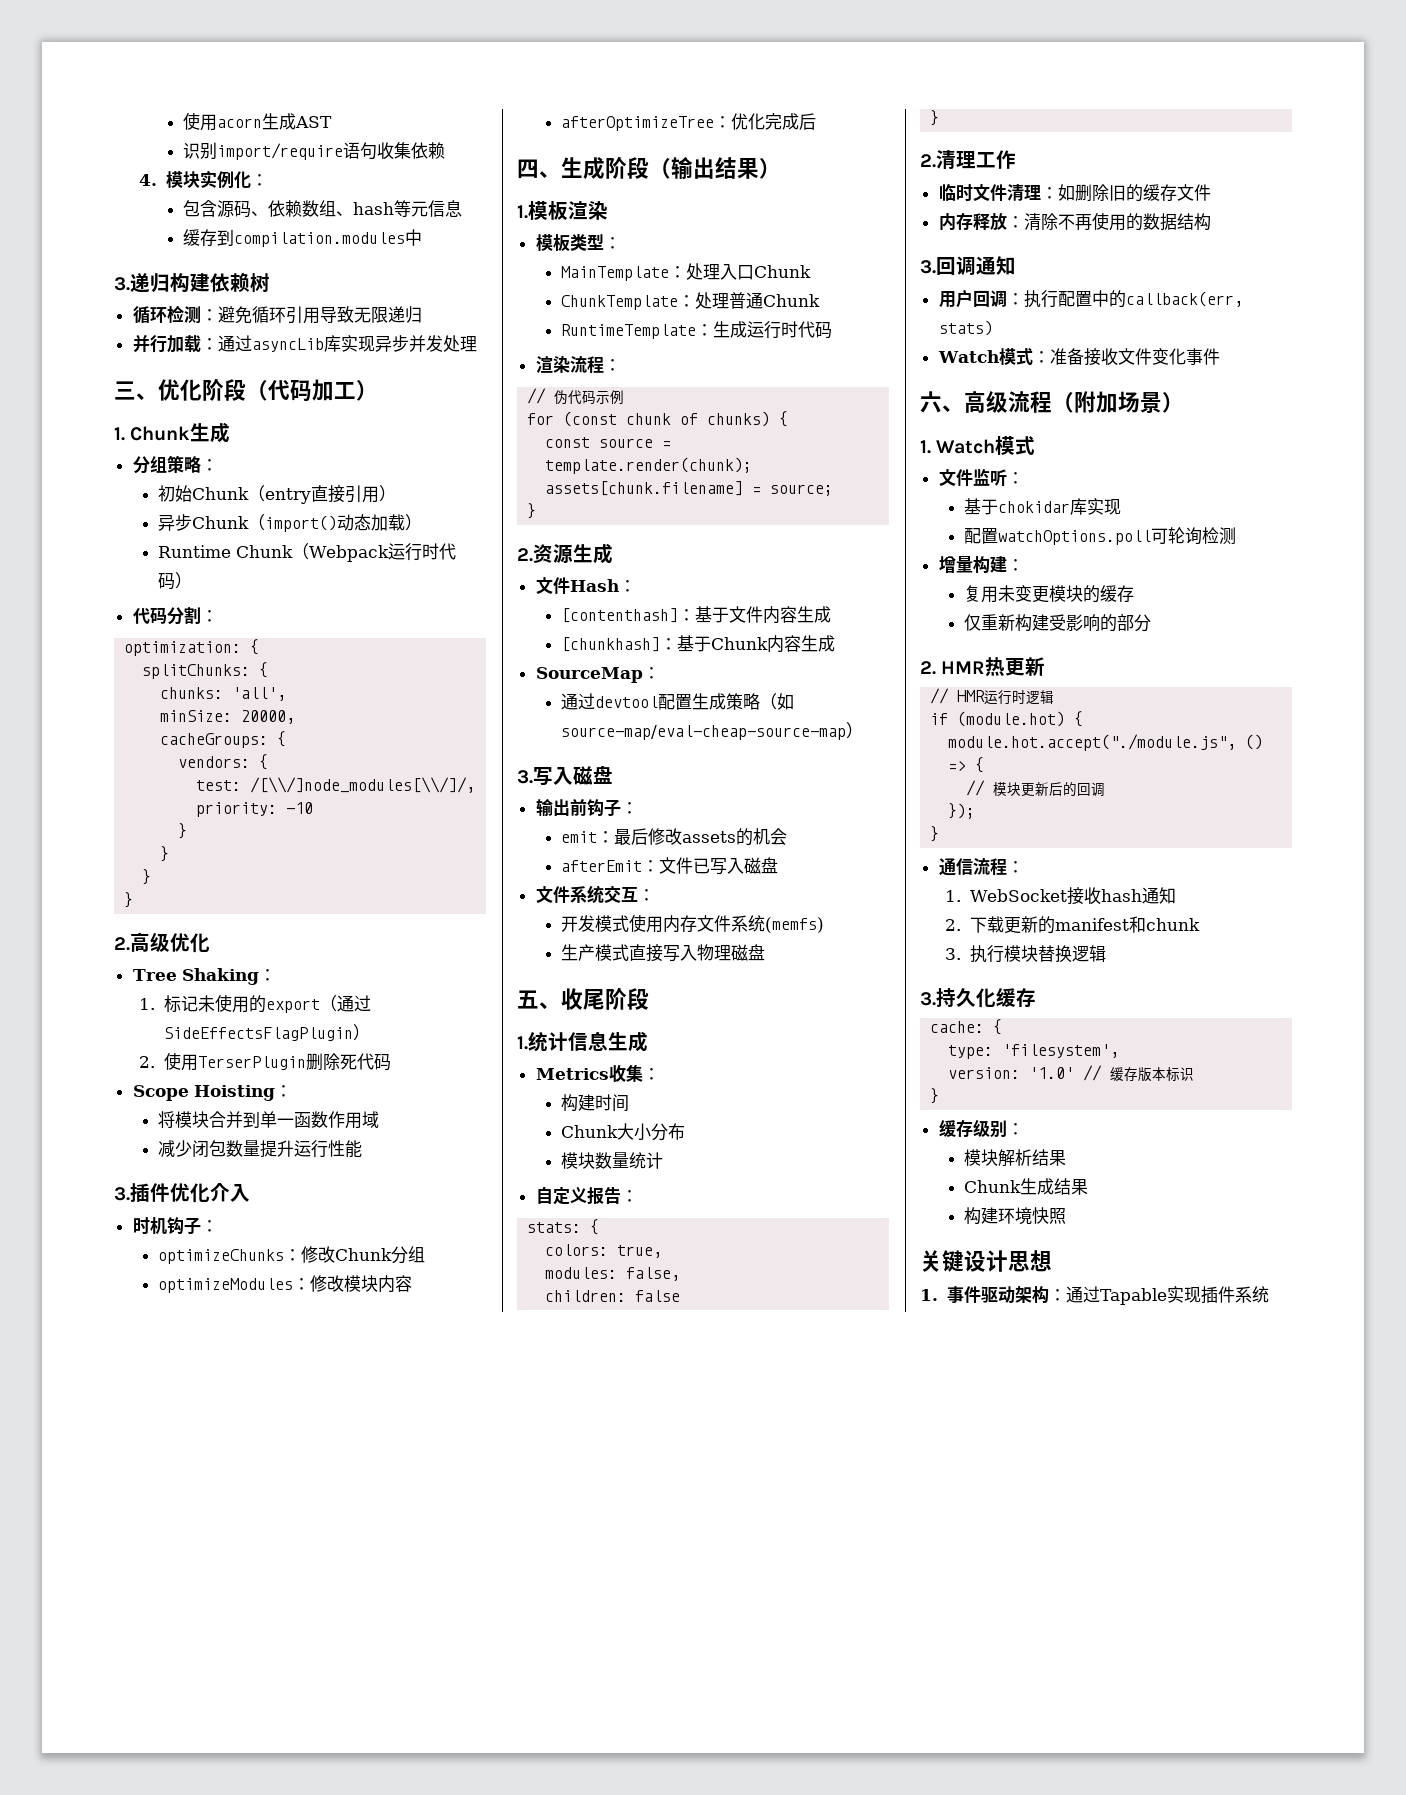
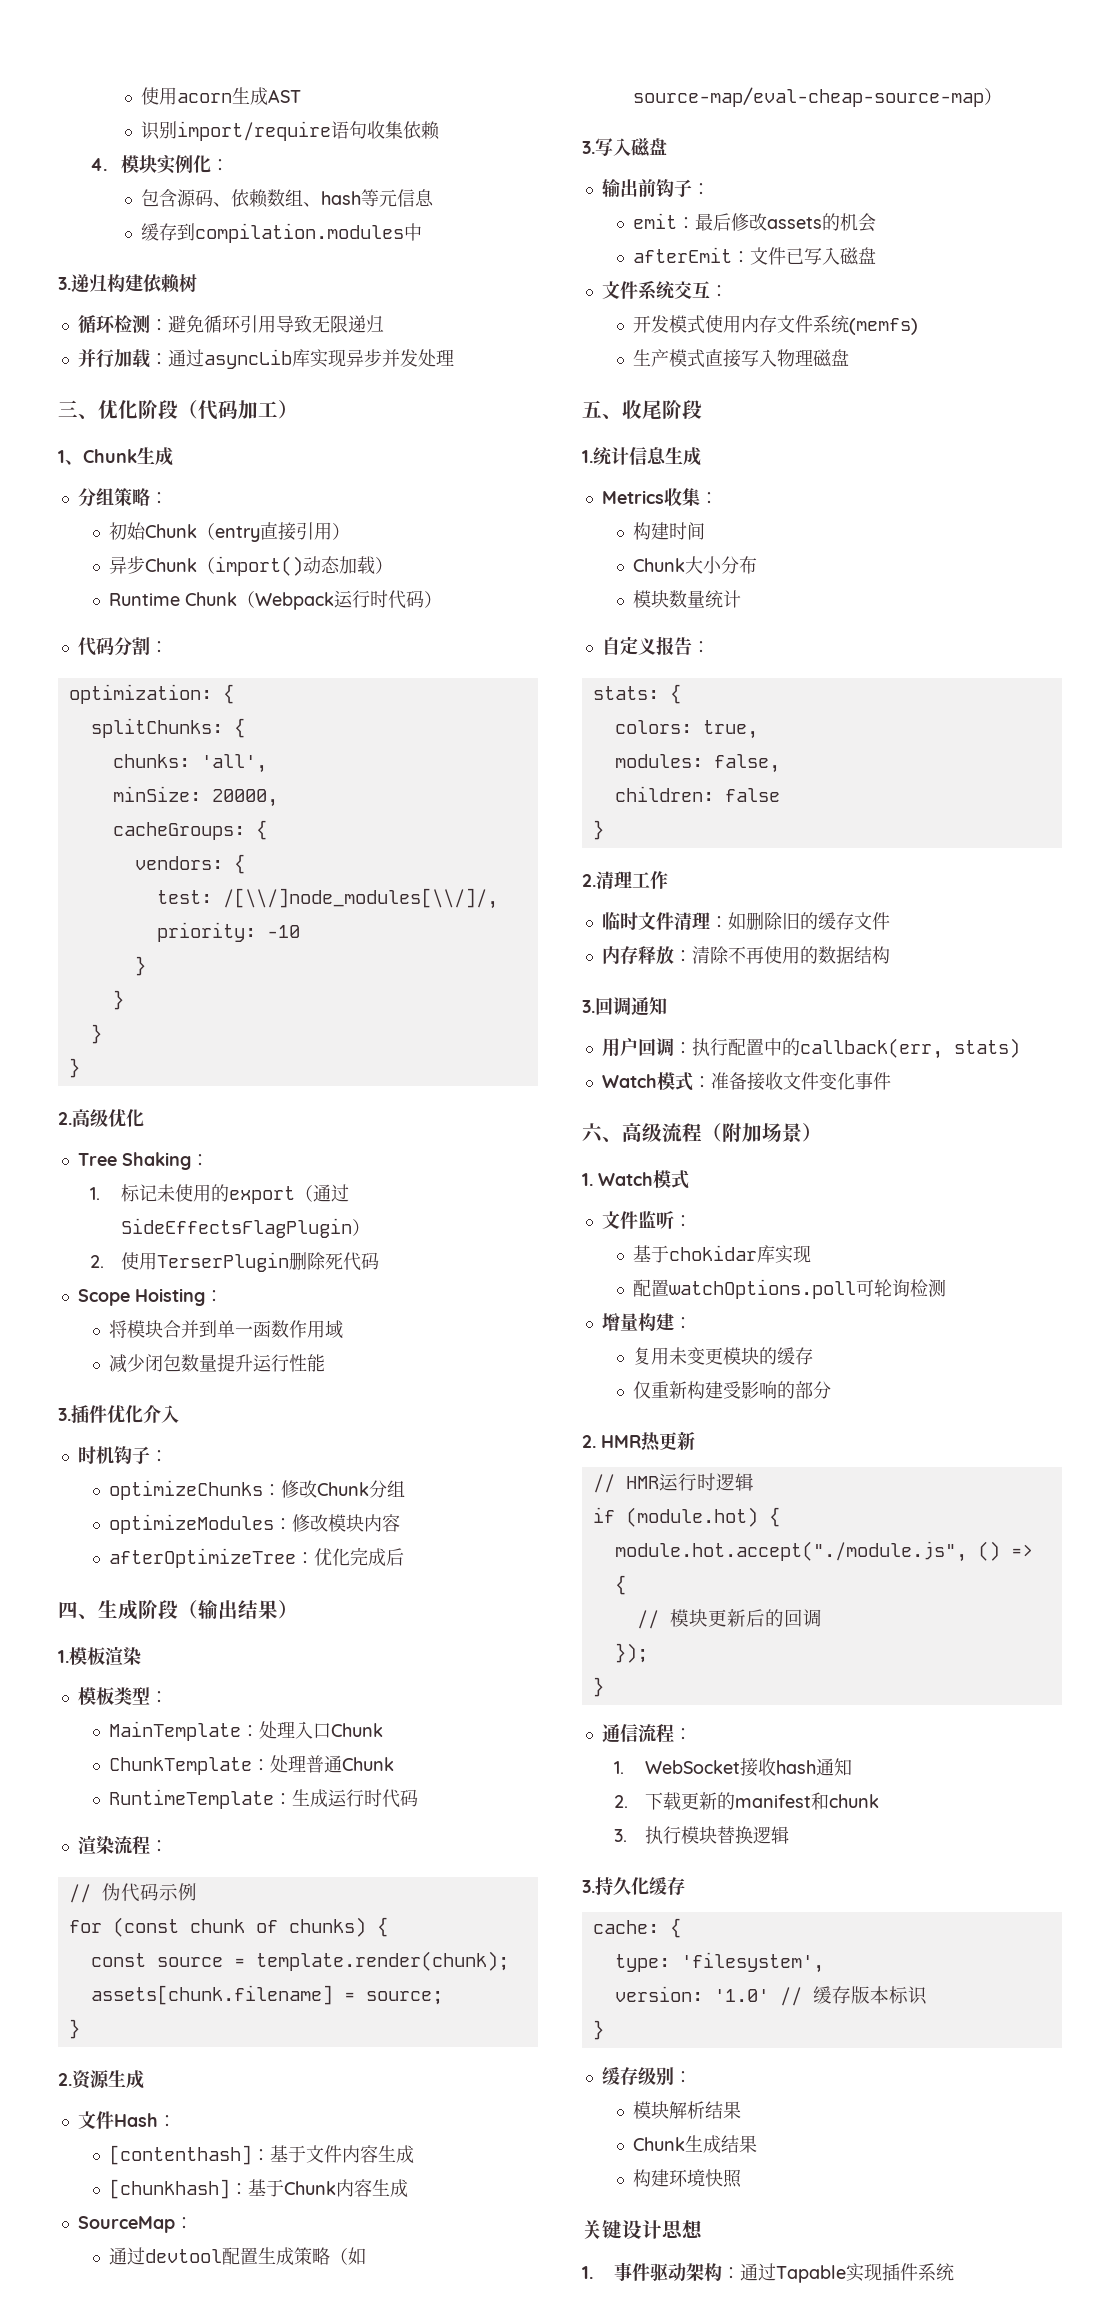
[114,427,125,441] 1. -> [58,450,83,465] 1、

